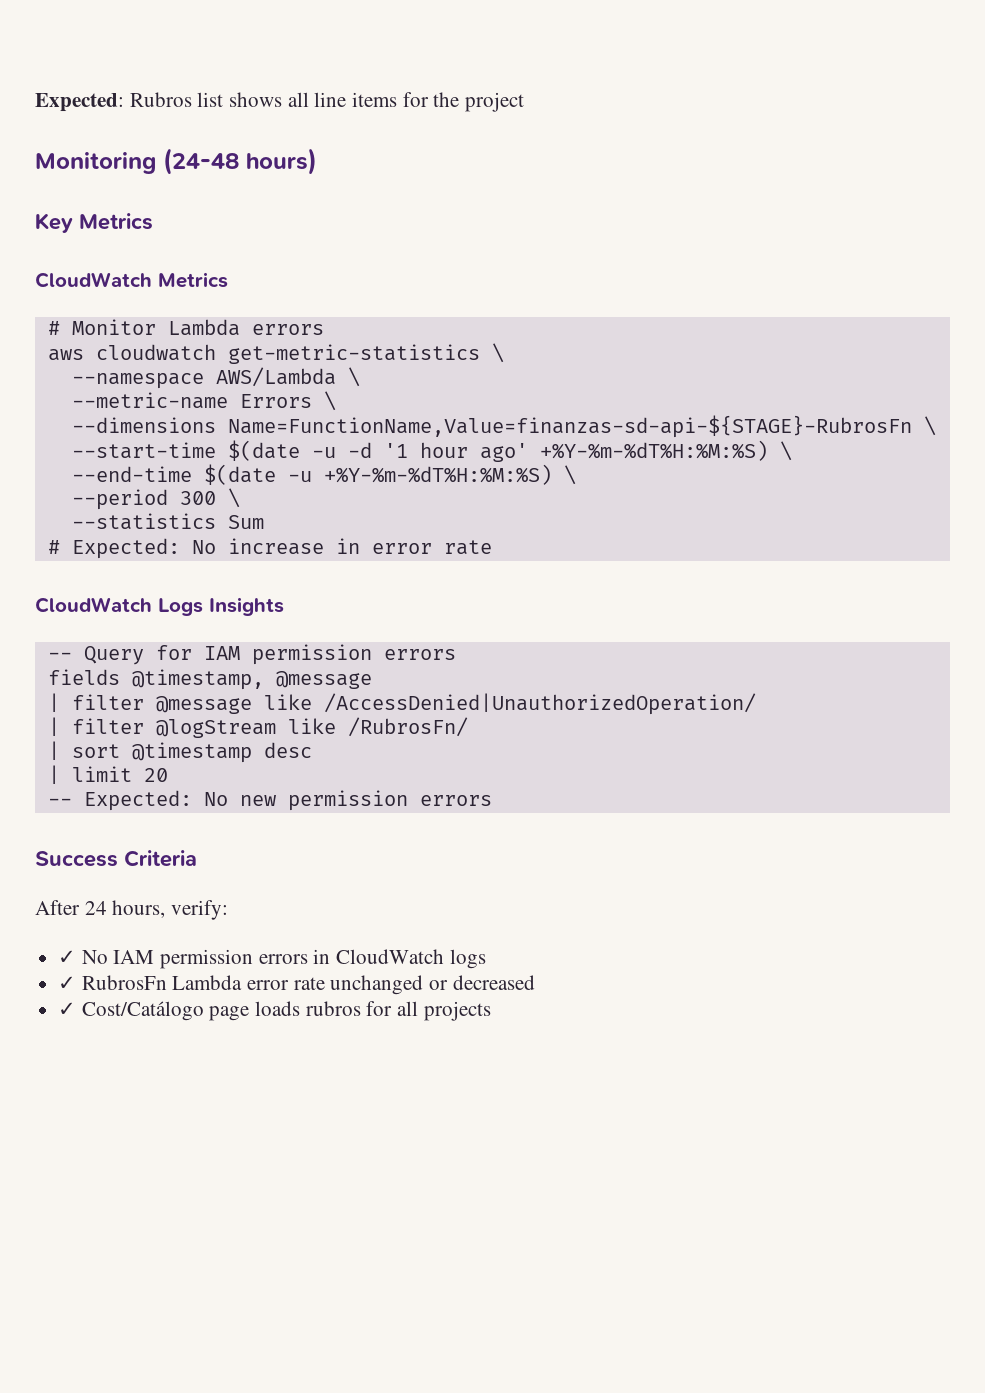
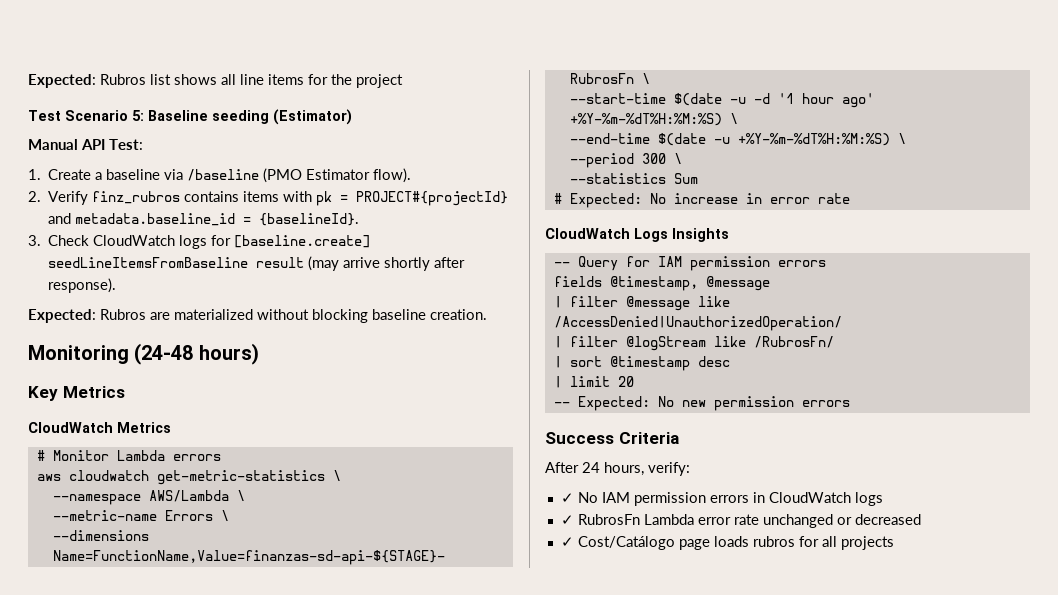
(525, 102) none -> [28,109,352,125] [28,139,143,150] [28,168,412,183] [28,191,509,206] [48,213,360,226] [28,235,371,249] [48,256,466,271] [48,278,117,293] [28,309,487,323] // Test Scenario 5: Baseline seeding (Estimator) // Manual API Test: // 1. Create a baseline via /baseline (PMO Estimator flow). // 2. Verify finz_rubros contains items with pk = PROJECT#{projectId} and metadata.baseline_id = {baselineId}. // 3. Check CloudWatch logs for [baseline.create] seedLineItemsFromBaseline result (may arrive shortly after response). // Expected: Rubros are materialized without blocking baseline creation.

